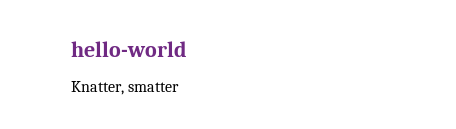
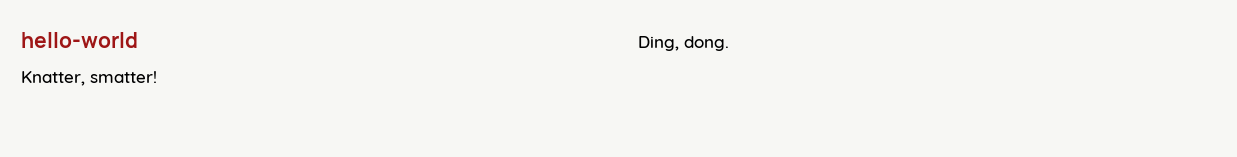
[128,82,180,92] smatter -> [90,71,157,83] [638,36,729,51] smatter! // Ding, dong.

